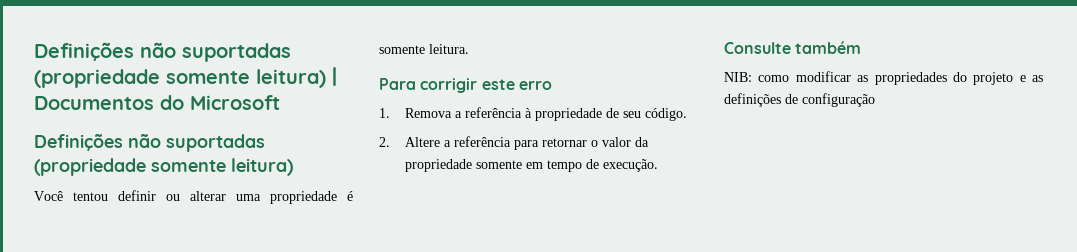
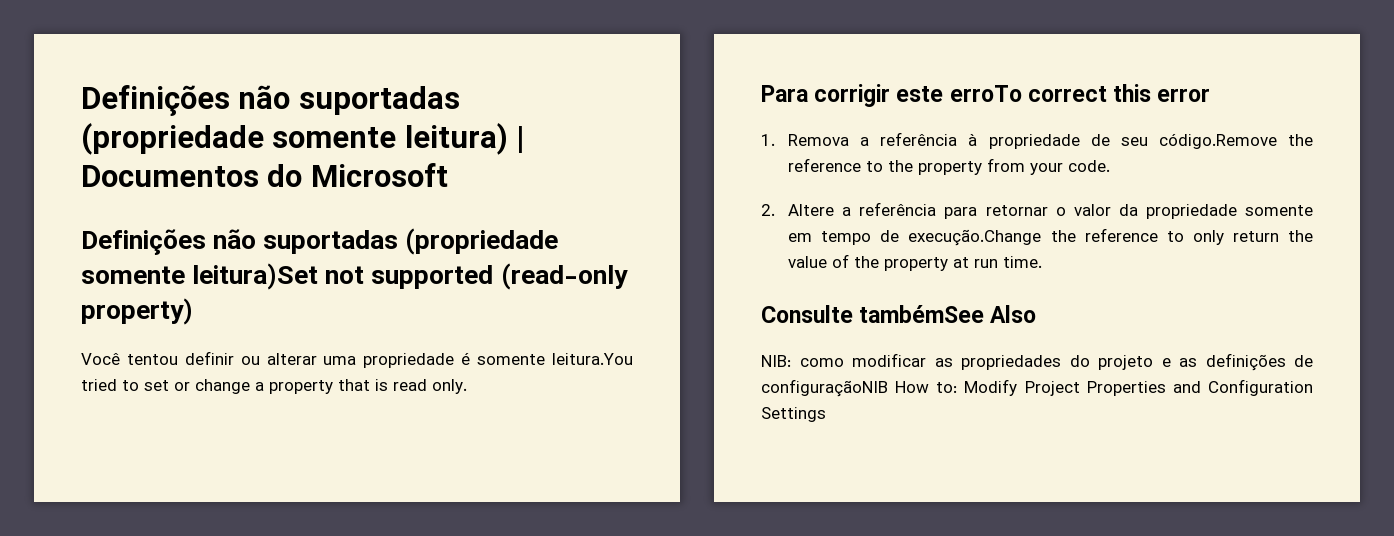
[231,158,293,176] leitura) -> [192,263,628,290] [81,298,193,325] leitura)Set not supported (read-only property)
[429,44,469,54] leitura. -> [552,353,634,365] [81,379,467,394] leitura.You tried to set or change a property that is read only.
[518,81,552,90] erro -> [949,84,1211,102] erroTo correct this error
[644,108,687,121] código. -> [1158,133,1313,149] [788,158,1111,175] código.Remove the reference to the property from your code.
[602,159,658,172] execução. -> [908,228,1313,246] [788,254,1043,271] execução.Change the reference to only return the value of the property at run time.
[795,41,862,54] também -> [859,305,1037,323] tambémSee Also
[802,93,875,107] configuração -> [761,379,1313,397] [761,407,826,422] configuraçãoNIB How to: Modify Project Properties and Configuration Settings

